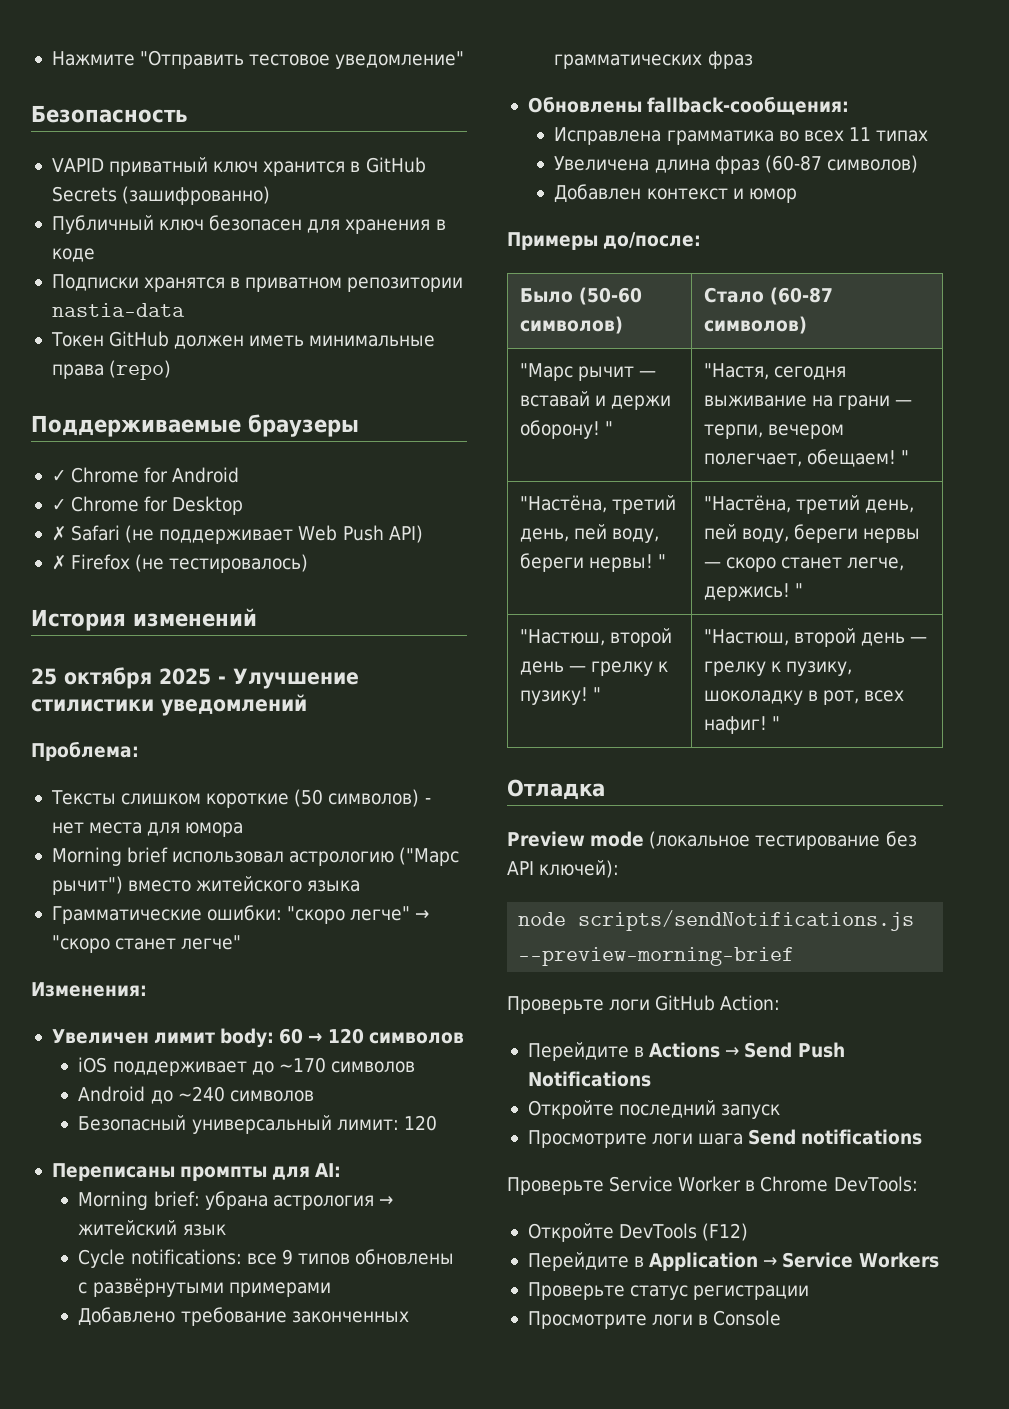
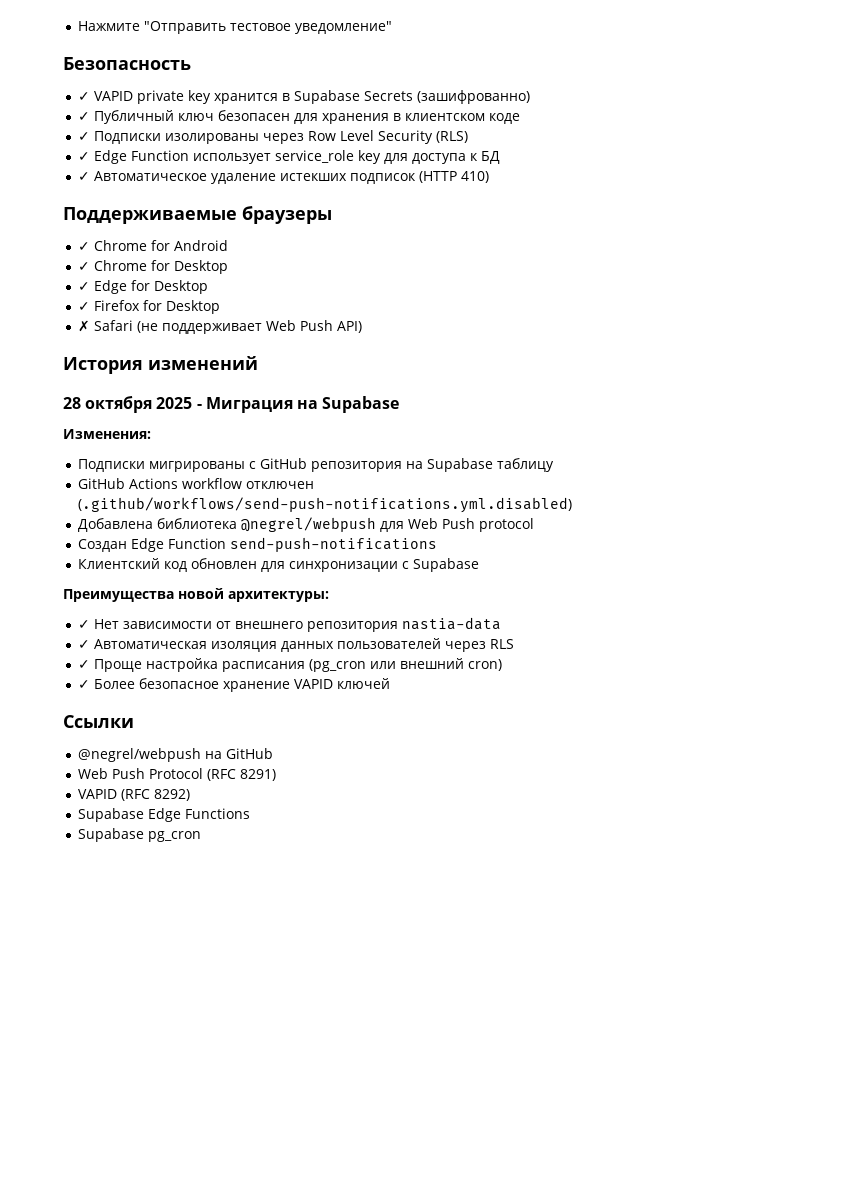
[51,157,259,176] VAPID приватный ключ -> [78,90,212,104] ✓ VAPID private key
[365,157,426,173] GitHub -> [294,90,361,104] Supabase
(271, 195) none -> [78,112,91,121] ✓
(446, 224) none -> [405,113,486,121] клиентском
[51,274,464,292] [51,303,185,317] [50,331,436,349] [51,360,172,380] Подписки хранятся в приватном репозитории nastia-data // Токен GitHub должен иметь минимальные права (repo) -> [78,130,469,144] [78,150,501,164] [78,171,490,184] ✓ Подписки изолированы через Row Level Security (RLS) // ✓ Edge Function использует service_role key для доступа к БД // ✓ Автоматическое удаление истекших подписок (HTTP 410)
(244, 505) none -> [78,280,209,294] [78,300,221,314] // ✓ Edge for Desktop // ✓ Firefox for Desktop
[51,554,309,573] // ✗ Firefox (не тестировалось) -> (363, 327) none
[31,668,57,685] 25 -> [63,397,81,409] 28
[233,668,359,689] [31,694,307,716] [31,741,139,761] [50,789,431,808] [51,822,244,837] [51,847,460,866] [51,876,361,895] [51,905,430,924] [51,935,242,953] [31,982,147,997] [51,1028,464,1048] [78,1057,415,1076] [78,1086,314,1104] [78,1115,437,1134] [51,1163,342,1181] [78,1191,393,1210] [78,1220,226,1236] [78,1249,455,1268] [78,1278,331,1297] [78,1307,409,1326] [554,51,753,69] [527,96,850,115] [554,127,929,145] [554,155,918,174] [554,184,797,203] [507,232,702,250] [519,287,642,305] [519,316,623,334] [703,287,833,305] [703,316,807,334] [519,363,657,381] [519,391,672,410] [519,420,614,439] [703,363,847,380] [703,395,913,410] [703,424,845,439] [703,449,910,467] [519,495,677,514] [519,524,660,543] [519,553,667,572] [703,495,915,514] [703,524,921,543] [703,557,905,572] [703,583,804,601] [519,628,673,647] [519,661,669,676] [519,687,602,705] [703,628,928,647] [703,661,853,676] [703,690,905,705] [703,716,781,734] [507,779,605,800] [507,831,917,850] [507,860,620,878] [518,910,915,931] [518,947,795,966] [507,995,781,1014] [527,1042,845,1061] [527,1071,651,1087] [527,1100,781,1119] [527,1129,923,1148] [507,1176,918,1195] [527,1223,749,1242] [527,1252,939,1271] [527,1282,810,1300] [527,1310,782,1329] Улучшение стилистики уведомлений // Проблема: // Тексты слишком короткие (50 символов) - нет места для юмора // Morning brief использовал астрологию ("Марс рычит") вместо житейского языка // Грамматические ошибки: "скоро легче" → "скоро станет легче" // Изменения: // Увеличен лимит body: 60 → 120 символов // iOS поддерживает до ~170 символов // Android до ~240 символов // Безопасный универсальный лимит: 120 // Переписаны промпты для AI: // Morning brief: убрана астрология → житейский язык // Cycle notifications: все 9 типов обновлены с развёрнутыми примерами // Добавлено требование законченных грамматических фраз // Обновлены fallback-сообщения: // Исправлена грамматика во всех 11 типах // Увеличена длина фраз (60-87 символов) // Добавлен контекст и юмор // Примеры до/после: // Было (50-60 символов) | Стало (60-87 символов) // "Марс рычит — вставай и держи оборону! " | "Настя, сегодня выживание на грани — терпи, вечером полегчает, обещаем! " // "Настёна, третий день, пей воду, береги нервы! " | "Настёна, третий день, пей воду, береги нервы — скоро станет легче, держись! " // "Настюш, второй день — грелку к пузику! " | "Настюш, второй день — грелку к пузику, шоколадку в рот, всех нафиг! " // Отладка // Preview mode (локальное тестирование без API ключей): // node scripts/sendNotifications.js --preview-morning-brief // Проверьте логи GitHub Action: // Перейдите в Actions → Send Push Notifications // Откройте последний запуск // Просмотрите логи шага Send notifications // Проверьте Service Worker в Chrome DevTools: // Откройте DevTools (F12) // Перейдите в Application → Service Workers // Проверьте статус регистрации // Просмотрите логи в Console -> [205,396,400,413] [63,429,151,439] [78,458,555,472] [78,478,315,489] [78,497,573,513] [78,517,535,532] [78,537,438,552] [78,558,480,572] [63,588,329,602] [78,617,502,632] [78,638,515,652] [78,658,503,672] [78,678,391,692] [63,715,134,728] [78,748,274,762] [78,768,277,781] [78,789,191,801] [78,808,251,822] [78,828,202,842] Миграция на Supabase // Изменения: // Подписки мигрированы с GitHub репозитория на Supabase таблицу // GitHub Actions workflow отключен (.github/workflows/send-push-notifications.yml.disabled) // Добавлена библиотека @negrel/webpush для Web Push protocol // Создан Edge Function send-push-notifications // Клиентский код обновлен для синхронизации с Supabase // Преимущества новой архитектуры: // ✓ Нет зависимости от внешнего репозитория nastia-data // ✓ Автоматическая изоляция данных пользователей через RLS // ✓ Проще настройка расписания (pg_cron или внешний cron) // ✓ Более безопасное хранение VAPID ключей // Ссылки // @negrel/webpush на GitHub // Web Push Protocol (RFC 8291) // VAPID (RFC 8292) // Supabase Edge Functions // Supabase pg_cron

